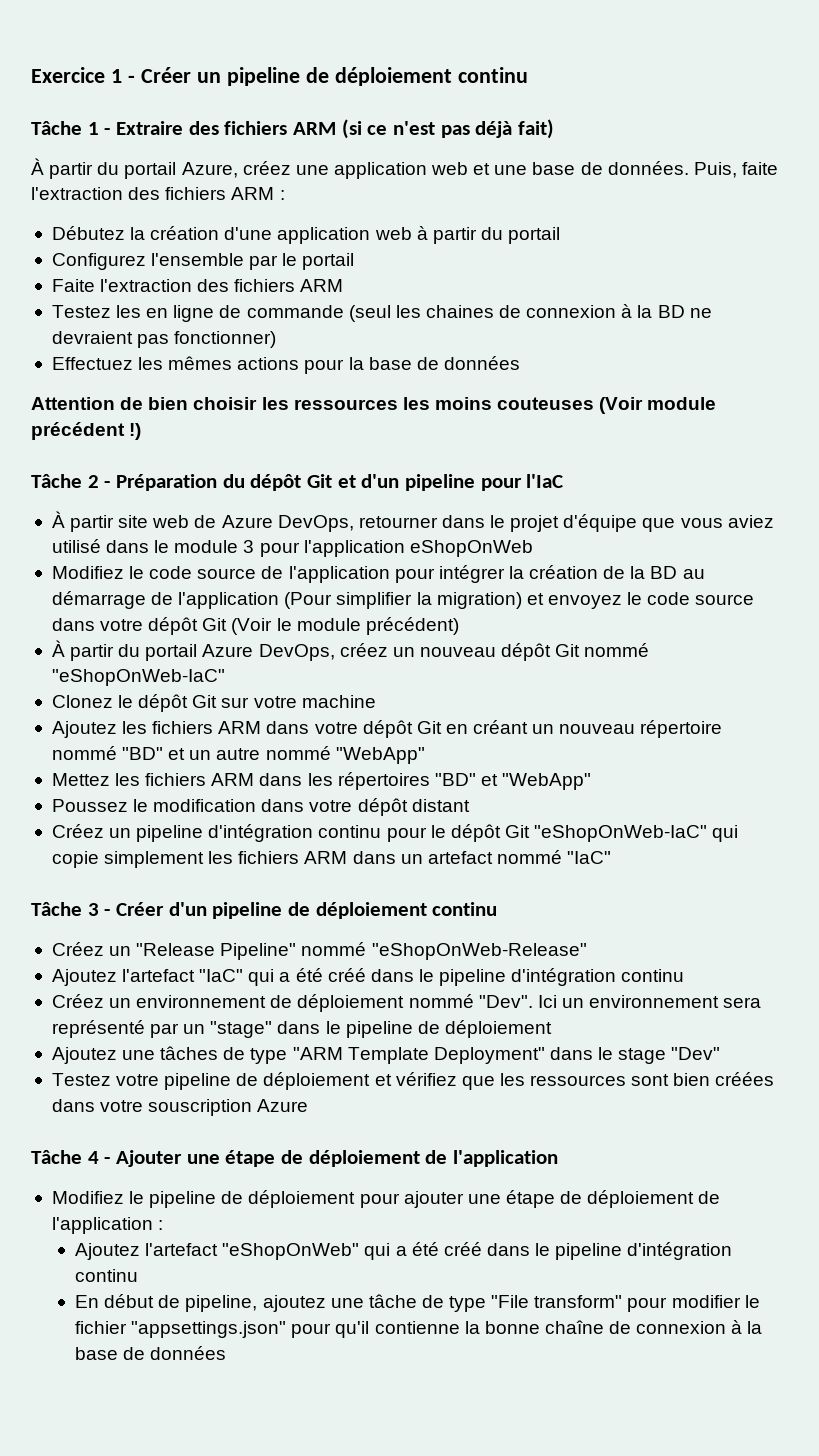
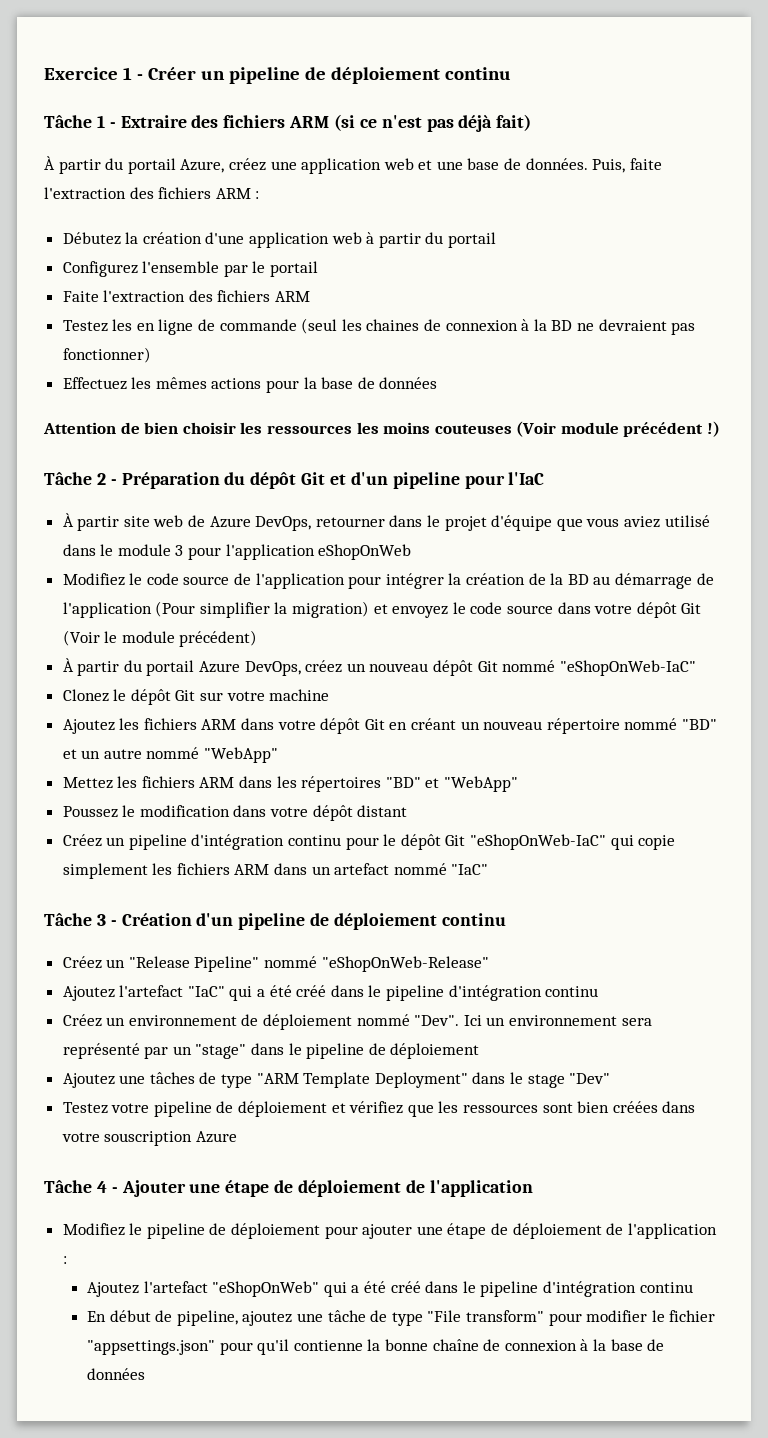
[116,902,165,916] Créer -> [121,913,192,926] Création

